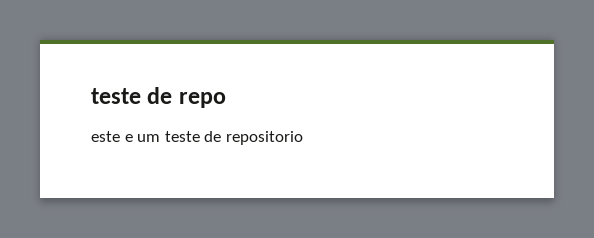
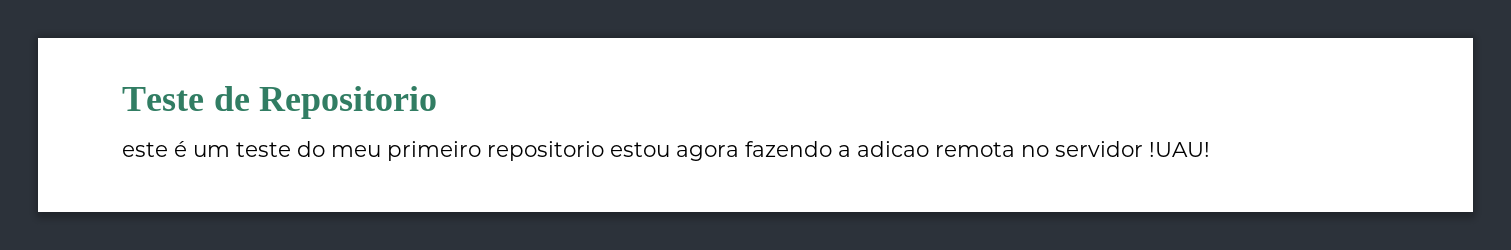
[91,87,226,108] teste de repo -> [122,86,438,119] Teste de Repositorio
[124,134,133,142] e -> [174,141,187,157] é
[204,131,303,145] de repositorio -> [297,141,1210,161] do meu primeiro repositorio estou agora fazendo a adicao remota no servidor !UAU!

